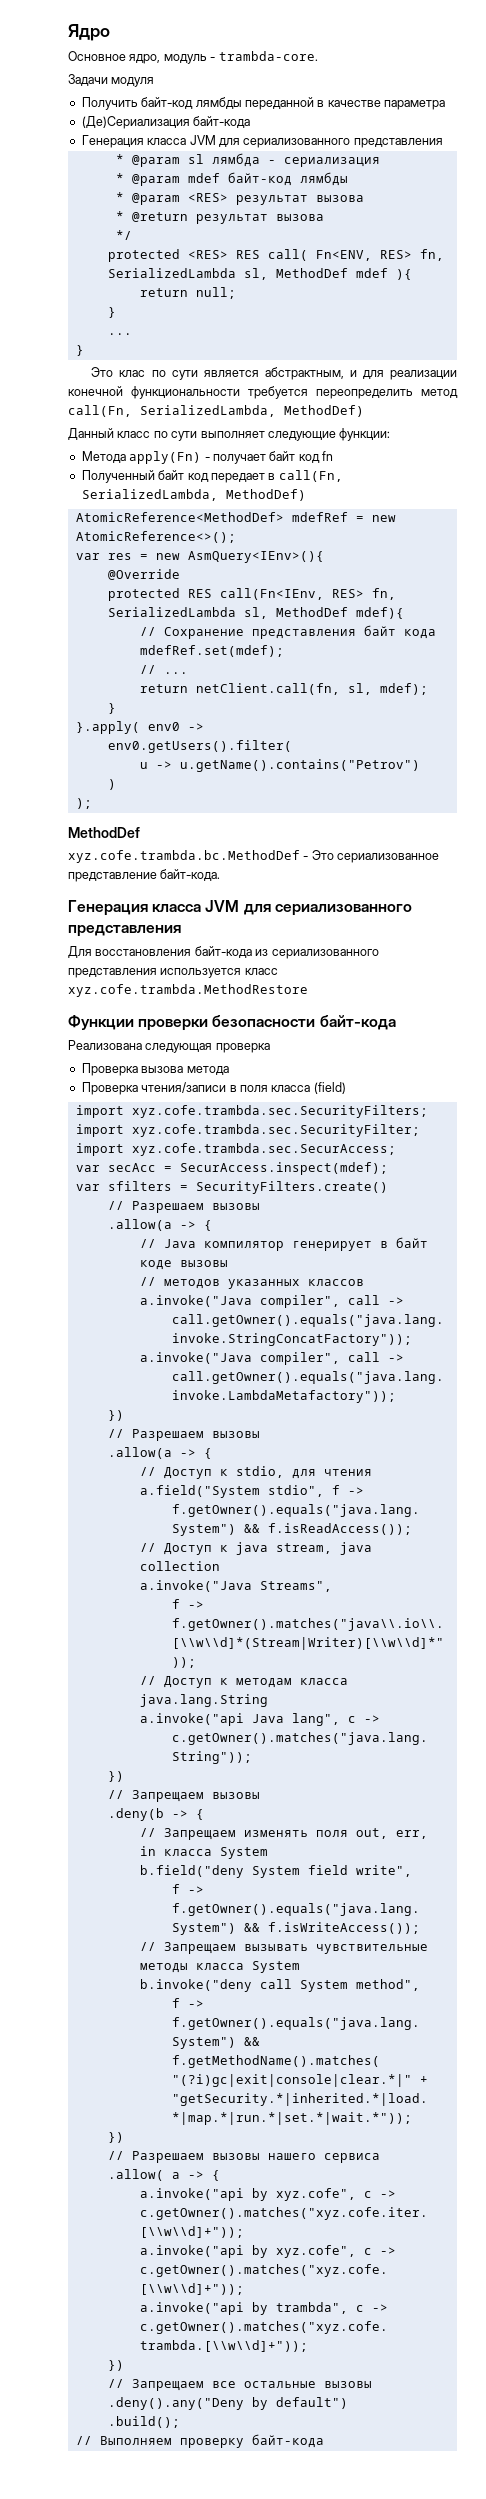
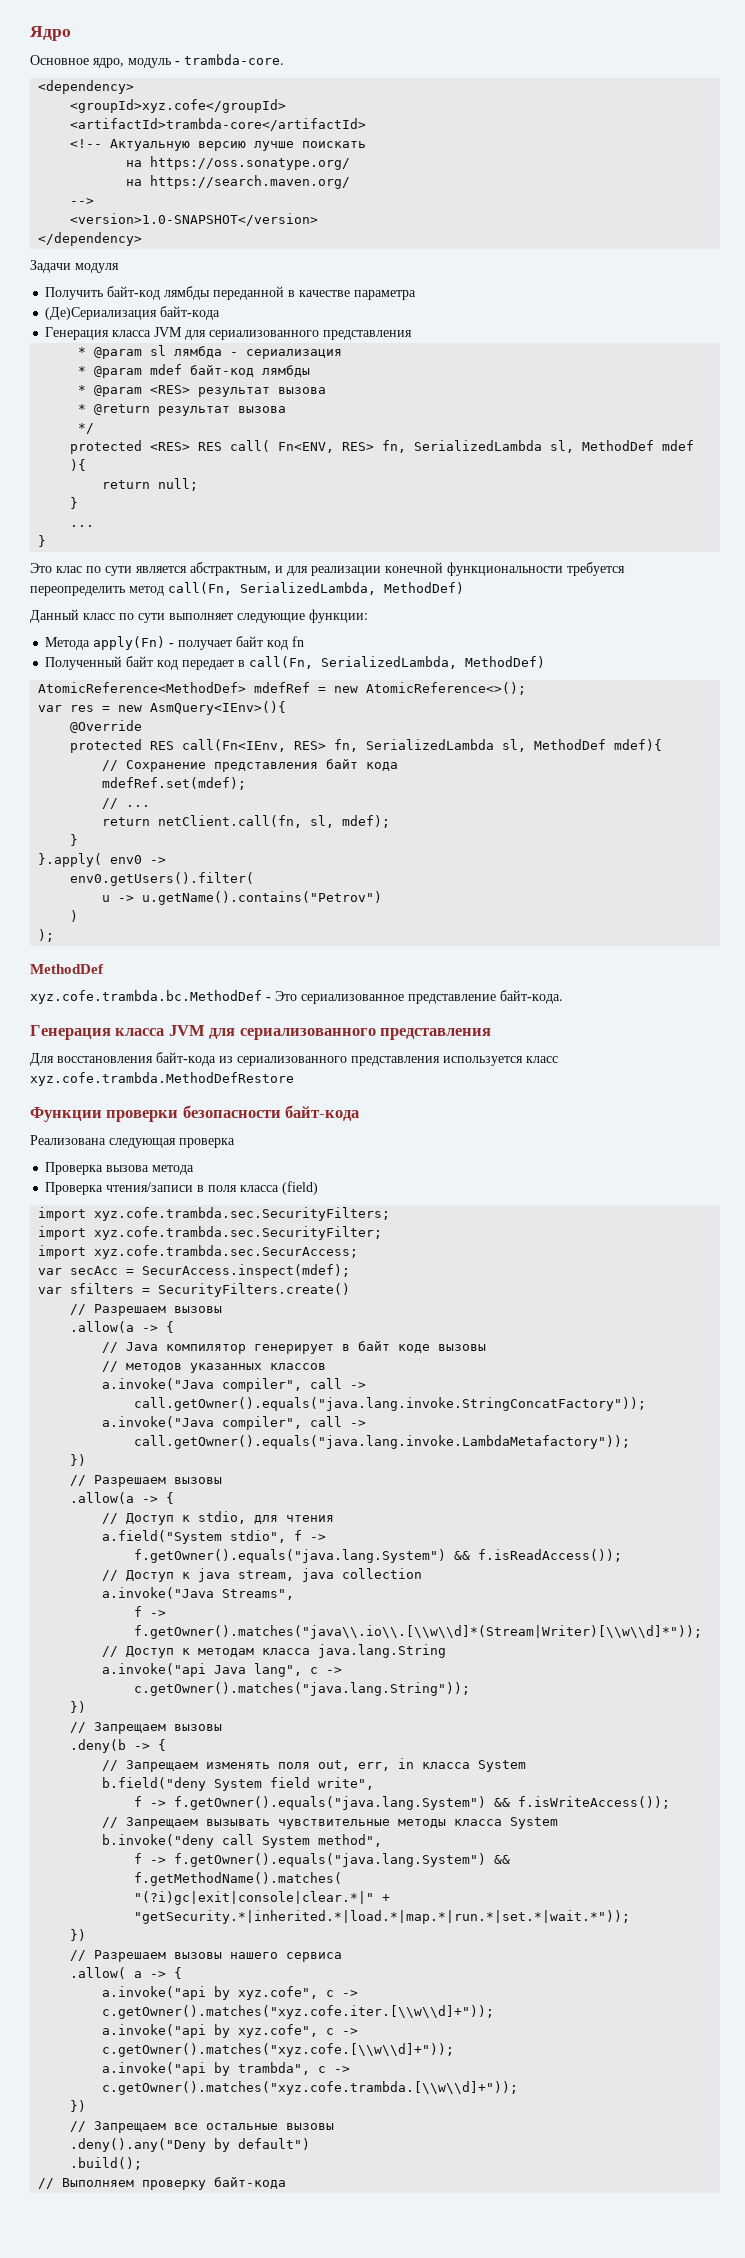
(318, 56) none -> [38,80,135,94] [70,99,287,113] [70,118,367,131] [70,139,367,151] [126,156,351,170] [126,175,351,189] [70,198,95,205] [70,213,319,226] [38,232,143,246] // <dependency> // <groupId>xyz.cofe</groupId> // <artifactId>trambda-core</artifactId> // <!-- Актуальную версию лучше поискать // на https://oss.sonatype.org/ // на https://search.maven.org/ // --> // <version>1.0-SNAPSHOT</version> // </dependency>
[68,984,308,997] xyz.cofe.trambda.MethodRestore -> [30,1072,294,1086] xyz.cofe.trambda.MethodDefRestore

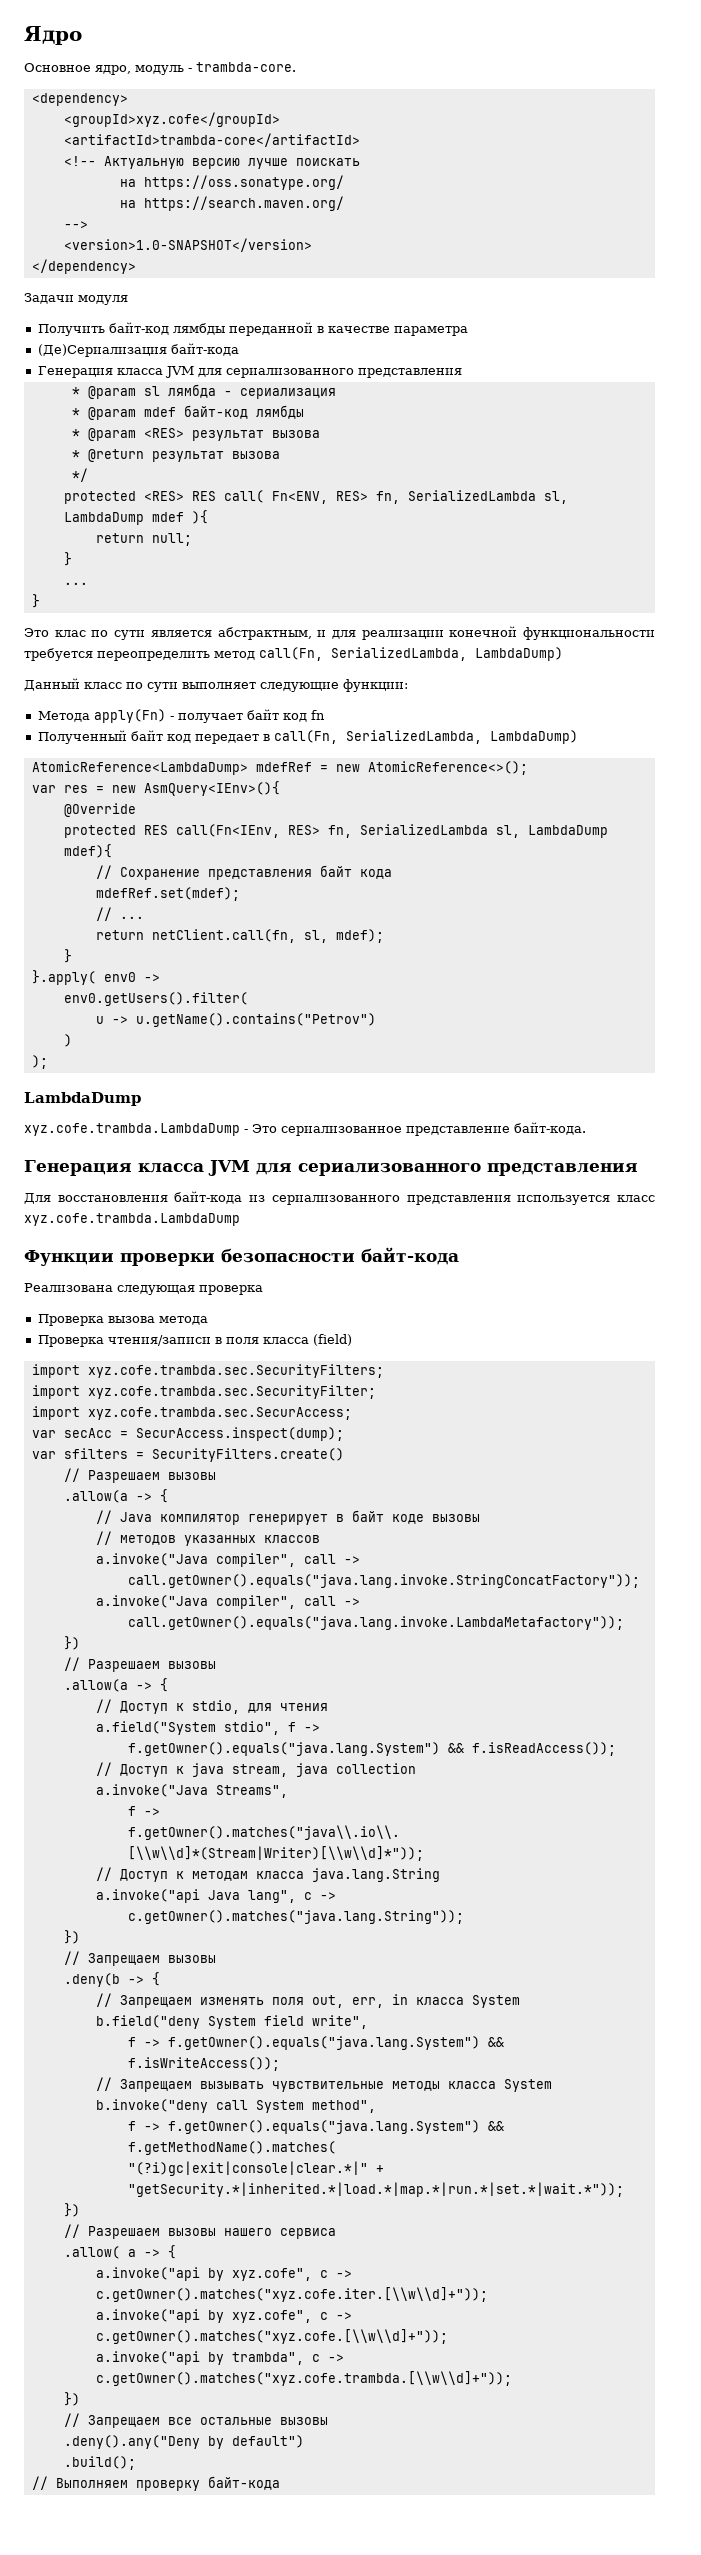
[582,440,655,451] MethodDef -> [63,512,144,525] LambdaDump
[384,582,464,594] MethodDef) -> [475,647,563,661] LambdaDump)
[465,656,546,668] [38,682,247,693] MethodDef) // AtomicReference<MethodDef> -> [489,730,578,744] [31,761,248,775] LambdaDump) // AtomicReference<LambdaDump>
[534,739,607,750] MethodDef -> [527,825,608,838] LambdaDump
[30,964,104,974] [30,990,262,1004] MethodDef // xyz.cofe.trambda.bc.MethodDef -> [24,1092,141,1106] [24,1123,240,1136] LambdaDump // xyz.cofe.trambda.LambdaDump
[30,1072,294,1086] xyz.cofe.trambda.MethodDefRestore -> [24,1213,240,1226] xyz.cofe.trambda.LambdaDump
[142,1264,351,1278] SecurAccess.inspect(mdef); -> [135,1427,344,1441] SecurAccess.inspect(dump);

